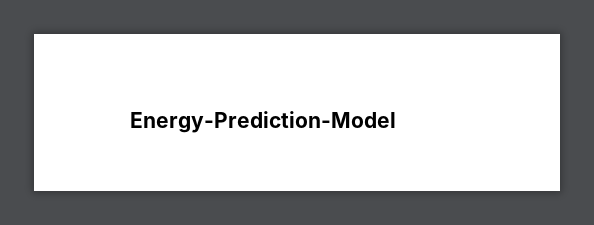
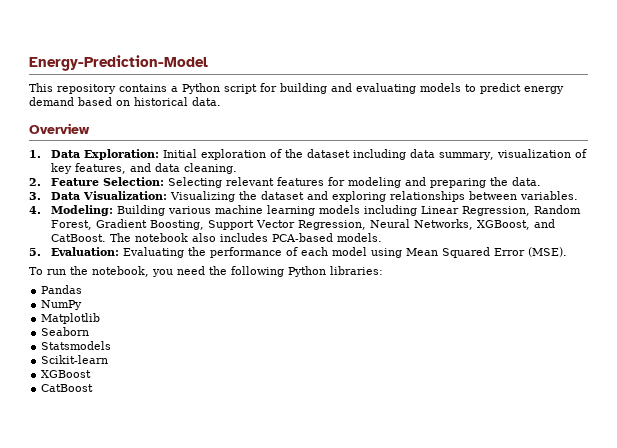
(396, 122) none -> [29,83,564,94] [29,97,221,106] [29,123,90,134] [29,149,587,160] [50,163,237,174] [29,177,541,188] [29,191,578,202] [29,205,581,216] [50,219,555,230] [50,233,382,242] [29,247,567,258] [29,266,383,277] [41,285,83,294] [41,300,83,310] [41,313,101,324] [41,327,90,336] [41,341,112,350] [41,355,109,364] [41,370,92,378] [41,384,94,392] // This repository contains a Python script for building and evaluating models to predict energy demand based on historical data. // Overview // 1. Data Exploration: Initial exploration of the dataset including data summary, visualization of key features, and data cleaning. // 2. Feature Selection: Selecting relevant features for modeling and preparing the data. // 3. Data Visualization: Visualizing the dataset and exploring relationships between variables. // 4. Modeling: Building various machine learning models including Linear Regression, Random Forest, Gradient Boosting, Support Vector Regression, Neural Networks, XGBoost, and CatBoost. The notebook also includes PCA-based models. // 5. Evaluation: Evaluating the performance of each model using Mean Squared Error (MSE). // To run the notebook, you need the following Python libraries: // Pandas // NumPy // Matplotlib // Seaborn // Statsmodels // Scikit-learn // XGBoost // CatBoost

